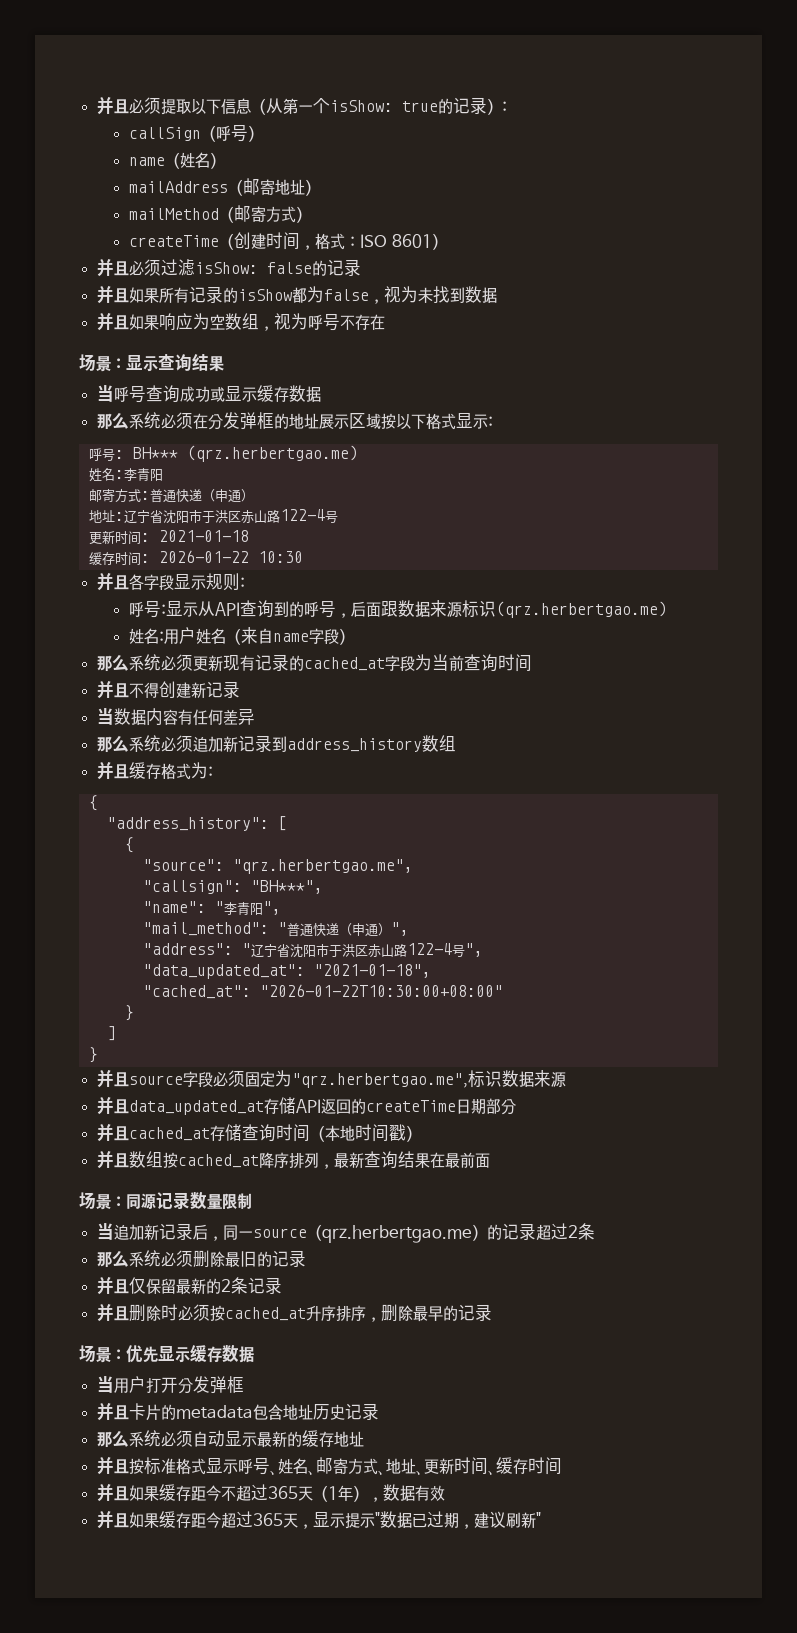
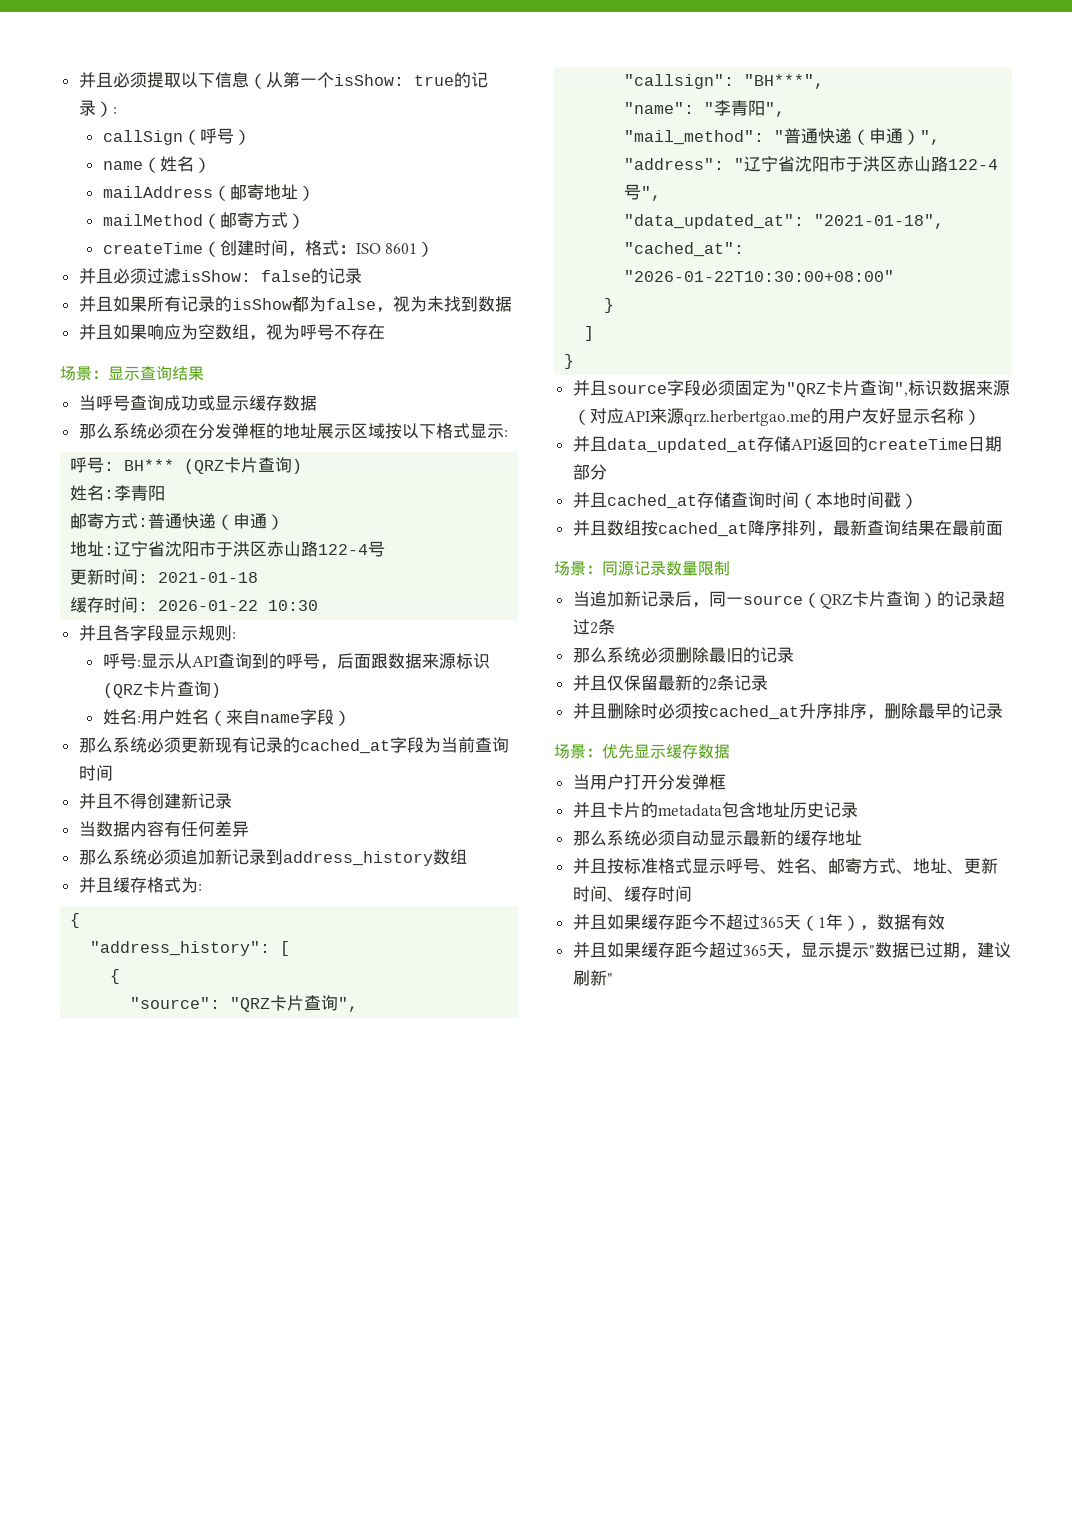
[186,445,358,462] (qrz.herbertgao.me) -> [184,457,303,474] (QRZ卡片查询)
[496,601,668,618] (qrz.herbertgao.me) -> [102,681,221,698] (QRZ卡片查询)
[232,859,413,874] "qrz.herbertgao.me", -> [230,995,359,1012] "QRZ卡片查询",
[292,1073,469,1088] "qrz.herbertgao.me", -> [785,380,908,397] "QRZ卡片查询",
(567, 1079) none -> [572,408,981,426] （对应API来源qrz.herbertgao.me的用户友好显示名称）
[322,1225,473,1243] qrz.herbertgao.me -> [819,591,920,609] QRZ卡片查询

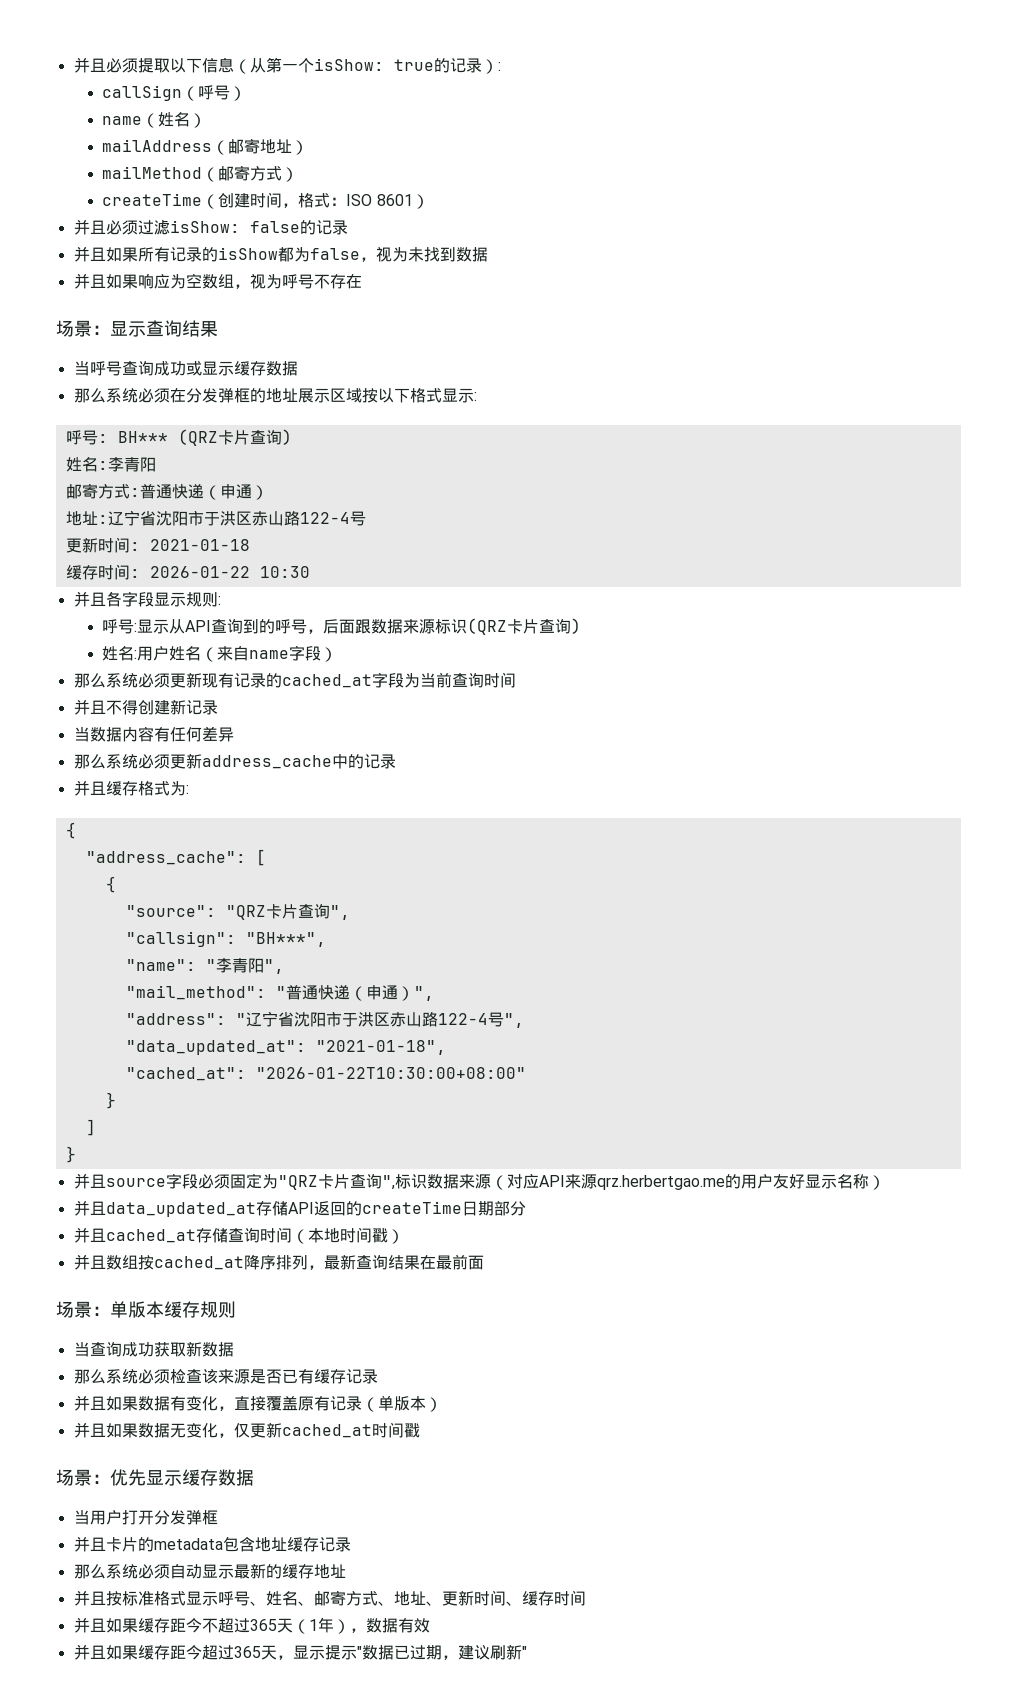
[180,849,467,866] 追加新记录到address_history数组 -> [169,753,396,769] 更新address_cache中的记录
[90,941,271,956] "address_history": -> [85,851,246,865] "address_cache":
[602,561,730,576] [572,591,1005,609] [572,619,615,635] [572,647,794,663] [572,675,768,691] [572,703,1003,720] 同源记录数量限制 // 当追加新记录后，同一source（QRZ卡片查询）的记录超过2条 // 那么系统必须删除最旧的记录 // 并且仅保留最新的2条记录 // 并且删除时必须按cached_at升序排序，删除最早的记录 -> [110,1301,236,1318] [73,1341,234,1357] [73,1369,378,1384] [73,1395,442,1412] [73,1422,420,1438] 单版本缓存规则 // 当查询成功获取新数据 // 那么系统必须检查该来源是否已有缓存记录 // 并且如果数据有变化，直接覆盖原有记录（单版本） // 并且如果数据无变化，仅更新cached_at时间戳
[789,802,824,818] 历史 -> [286,1537,319,1552] 缓存

